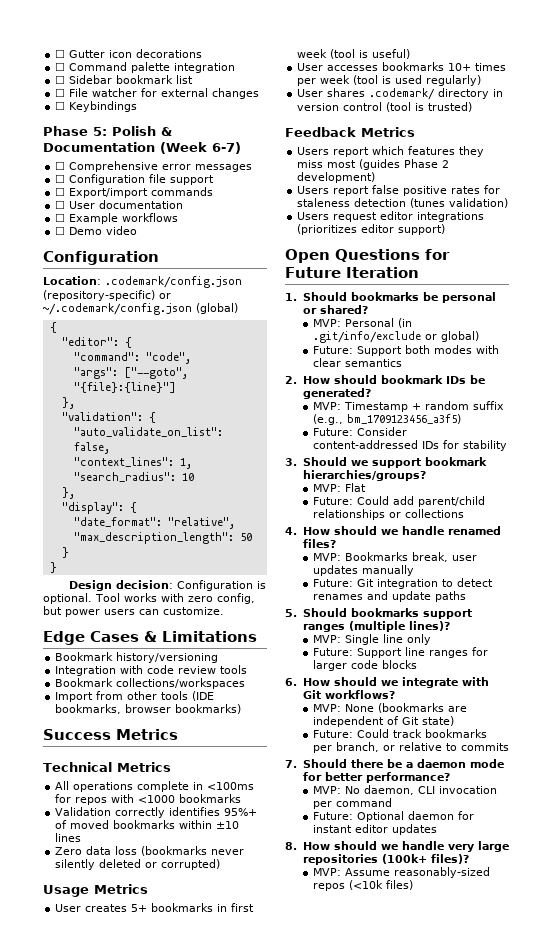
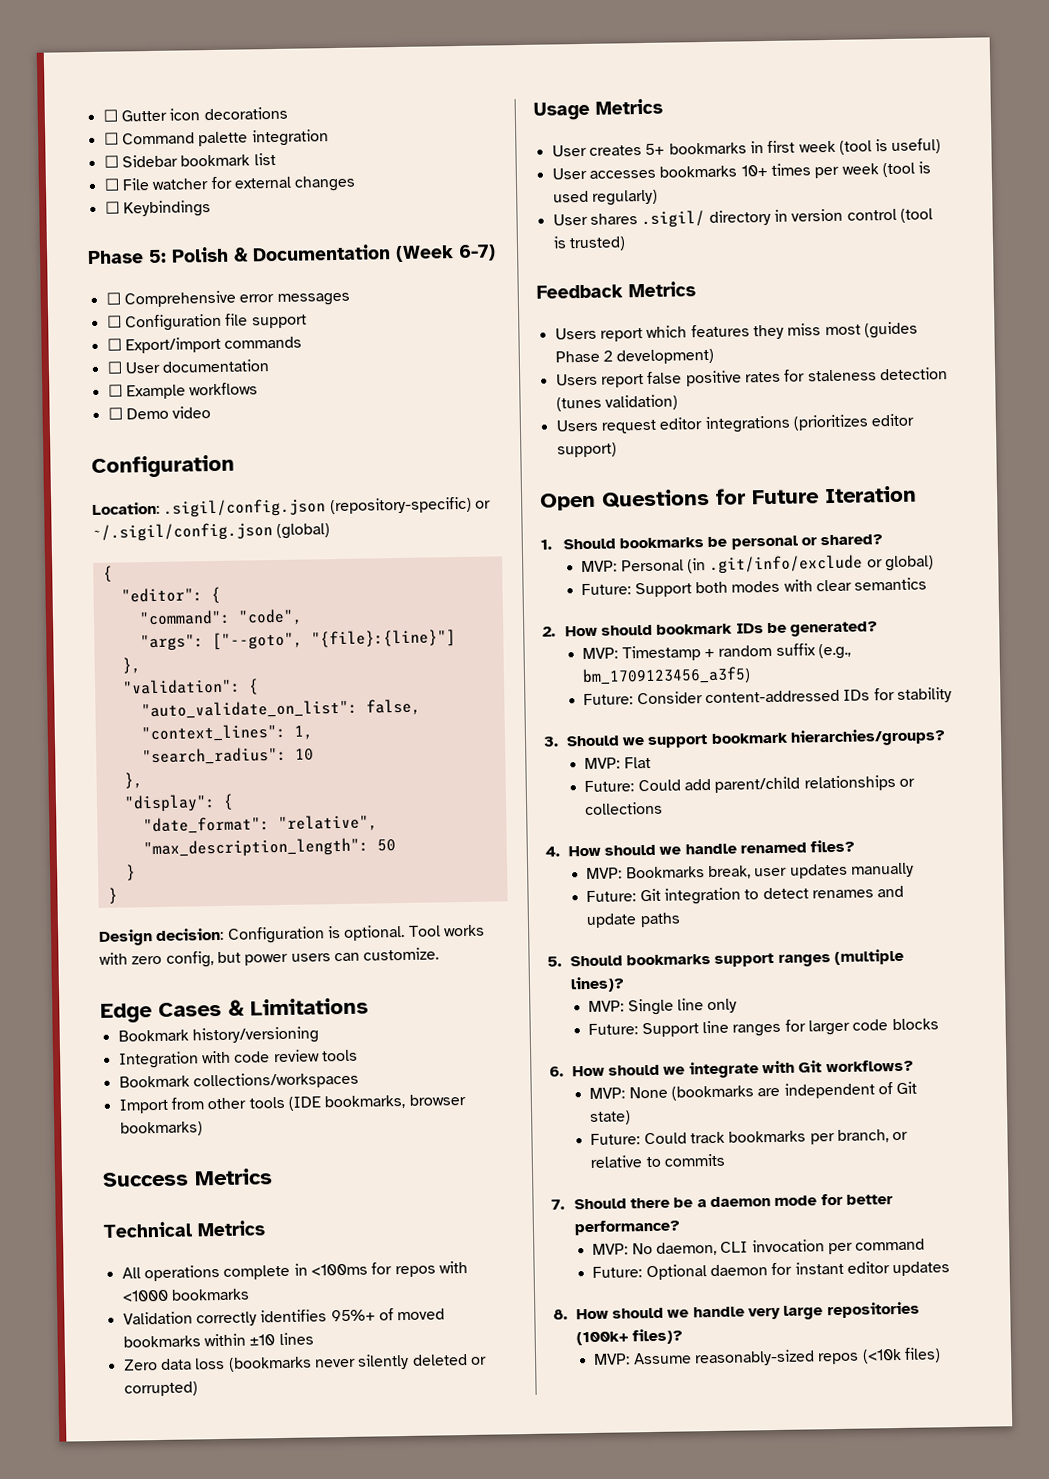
[105,276,242,288] .codemark/config.json -> [163,498,327,518] .sigil/config.json
[43,303,192,315] ~/.codemark/config.json -> [92,522,273,542] ~/.sigil/config.json
[369,88,436,100] .codemark/ -> [641,209,706,229] .sigil/

